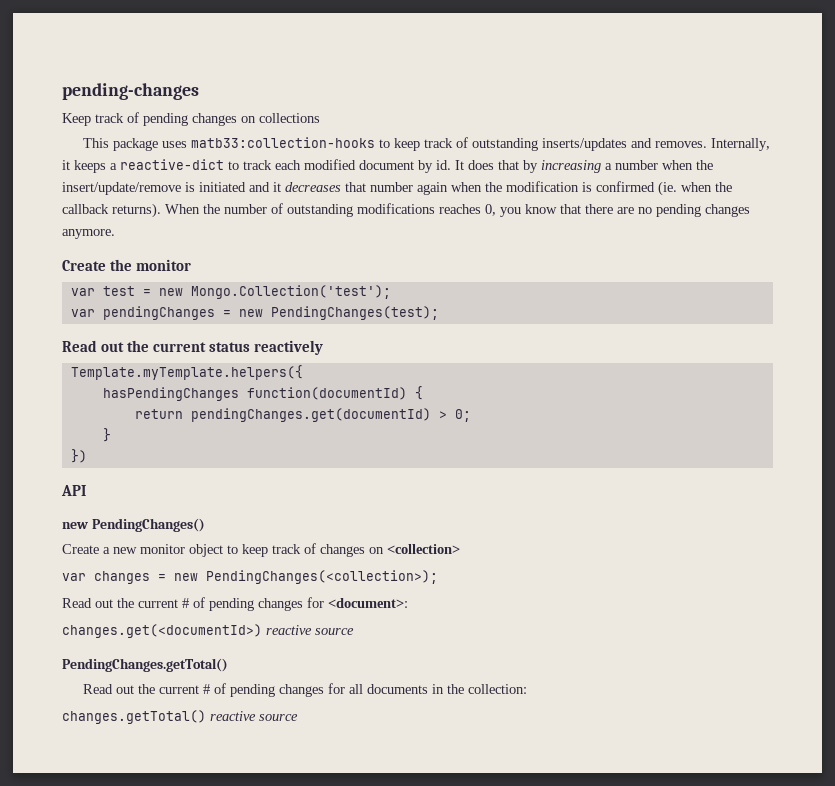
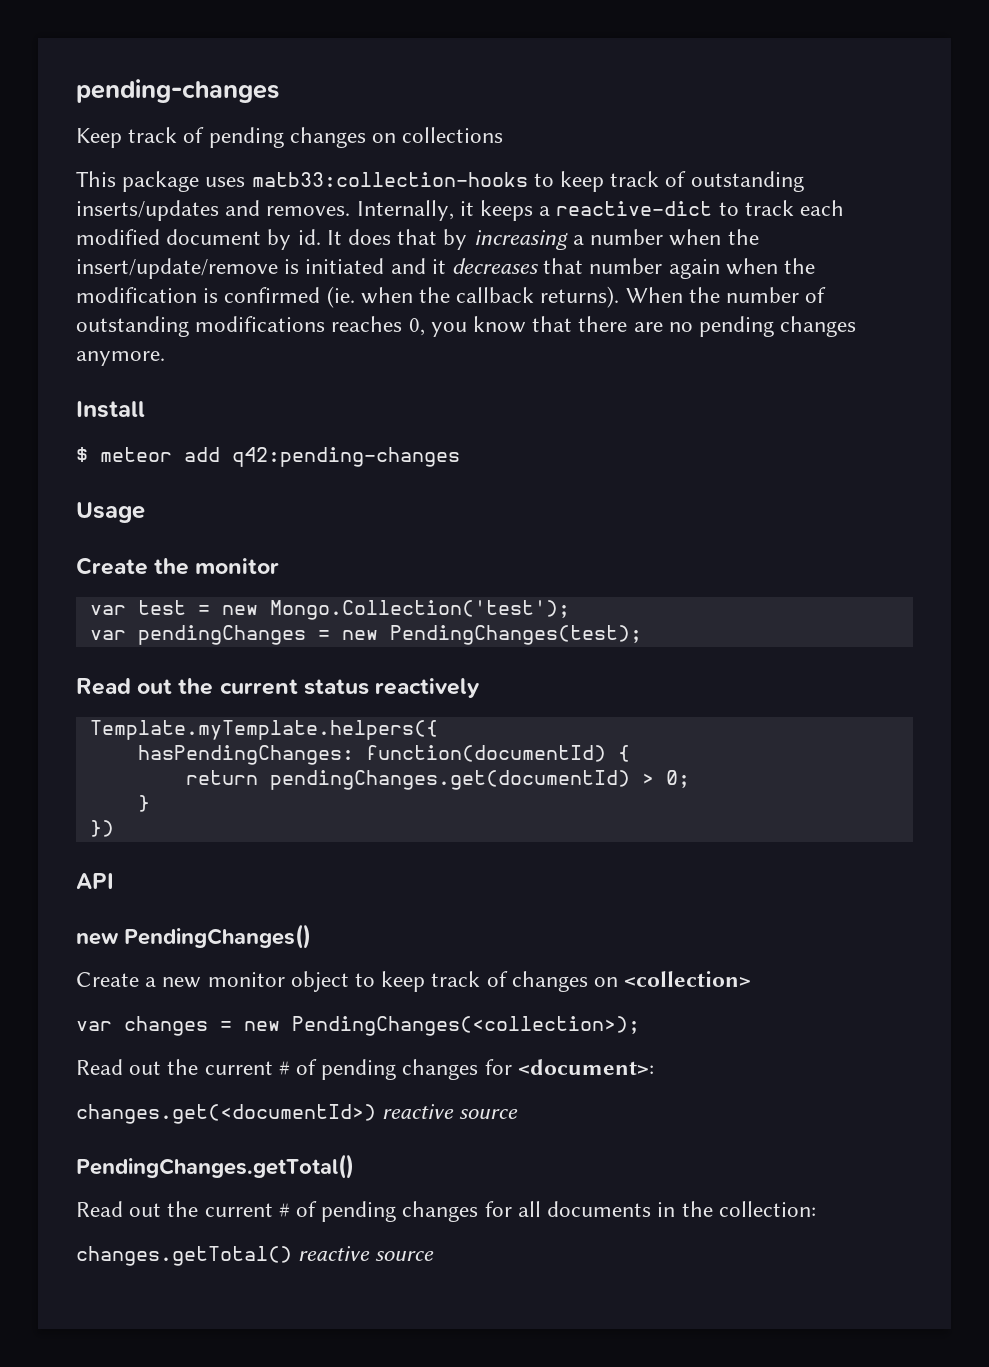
(115, 234) none -> [76,401,145,418] [76,447,460,467] [76,502,145,523] // Install // $ meteor add q42:pending-changes // Usage
[102,387,239,401] hasPendingChanges -> [137,745,354,765] hasPendingChanges:

